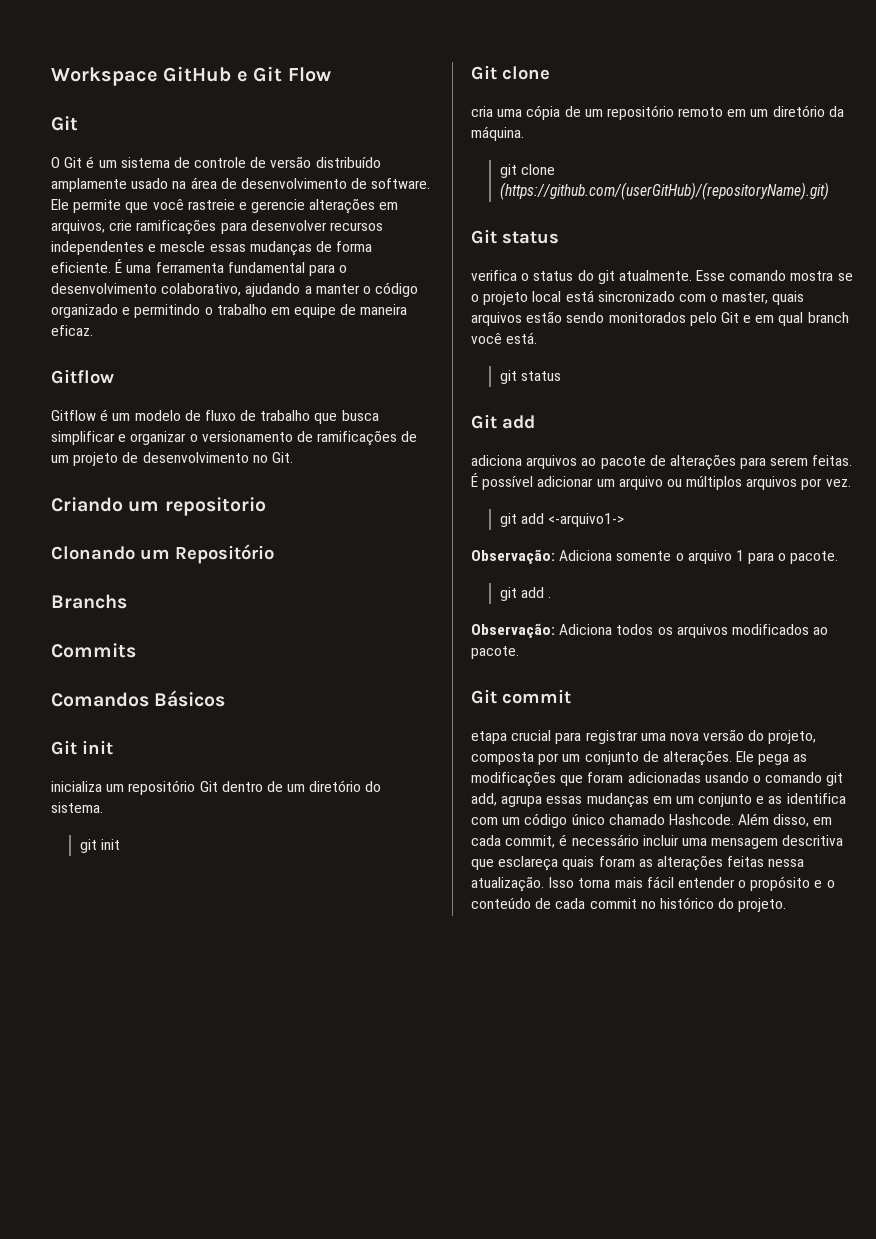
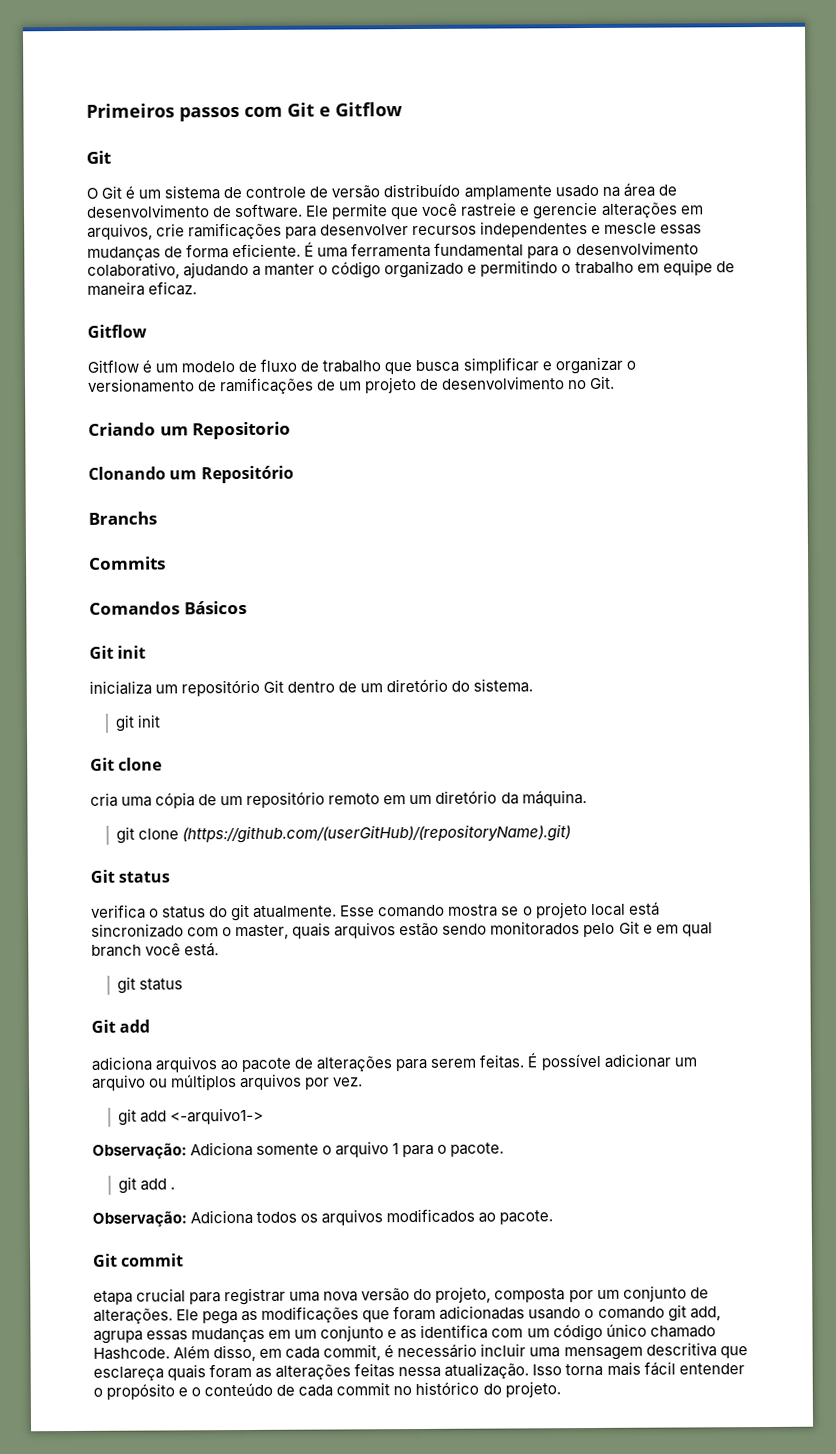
[51,66,331,86] Workspace GitHub e Git Flow -> [86,102,403,122] Primeiros passos com Git e Gitflow
[164,497,266,516] repositorio -> [192,421,292,440] Repositorio

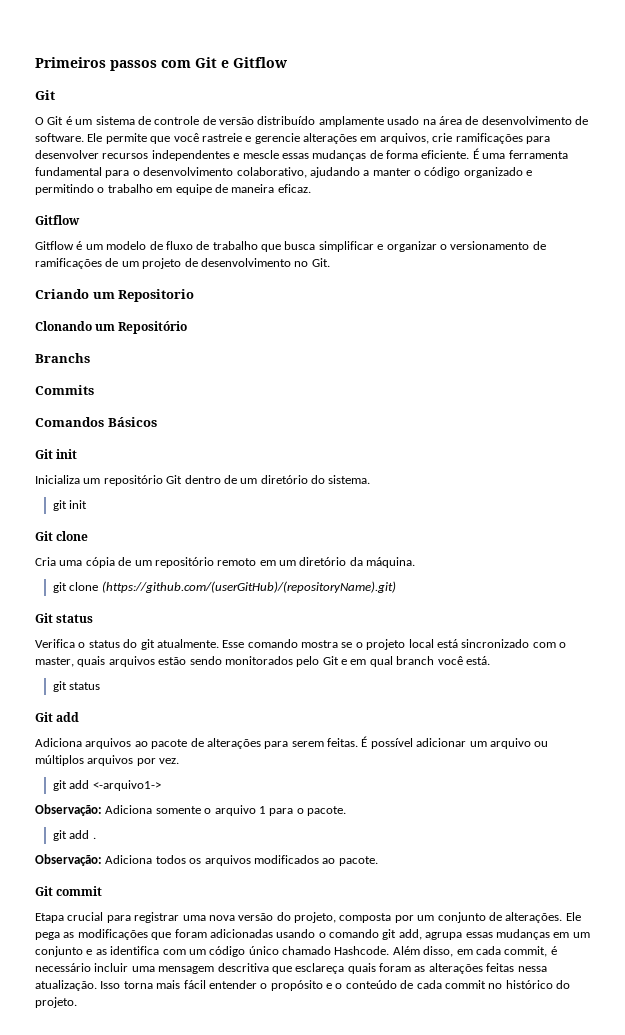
[89,680,152,695] inicializa -> [35,475,80,484] Inicializa
[90,792,118,807] cria -> [35,557,56,566] Cria
[91,904,146,919] verifica -> [35,639,75,648] Verifica
[91,1056,152,1071] adiciona -> [35,738,82,747] Adiciona
[93,1290,133,1305] etapa -> [35,913,64,923] Etapa

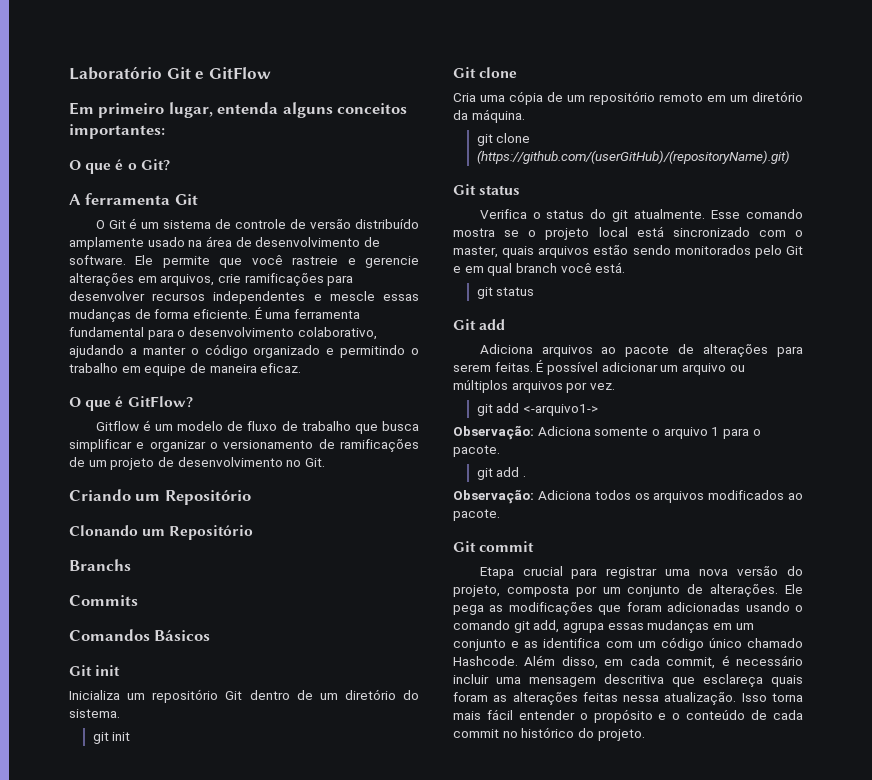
[35,57,287,71] Primeiros passos com Git e Gitflow // -> [69,66,271,80] [69,102,408,118] [69,124,165,139] [69,159,170,174] [69,193,171,205] Laboratório Git e GitFlow // Em primeiro lugar, entenda alguns conceitos importantes: // O que é o Git? // A ferramenta
[35,215,80,225] Gitflow -> [69,396,193,411] O que é GitFlow?
[118,289,195,302] Repositorio -> [164,490,251,505] Repositório

